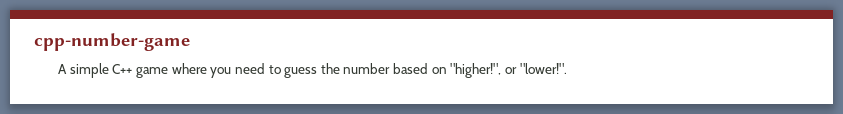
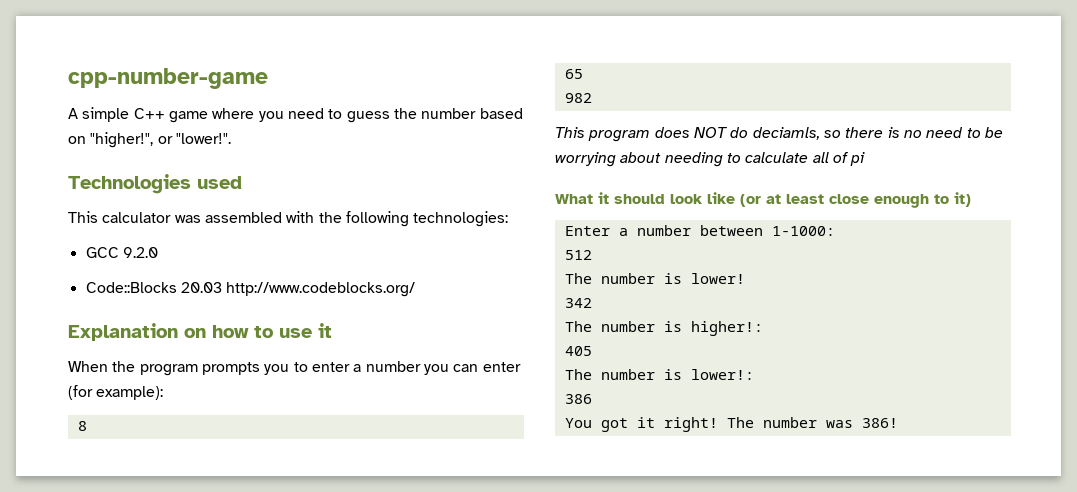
(567, 68) none -> [68,174,242,194] [68,211,509,227] [85,247,158,258] [85,282,416,297] [68,323,332,341] [68,361,521,376] [68,385,164,400] [77,421,87,431] [564,69,583,79] [564,93,592,103] [555,127,1003,142] [555,152,866,167] [555,192,971,208] [564,225,835,236] [564,250,592,260] [564,273,745,284] [564,298,592,308] [564,321,763,336] [564,346,592,356] [564,369,754,380] [564,394,592,404] [564,417,898,432] // Technologies used // This calculator was assembled with the following technologies: // GCC 9.2.0 // Code::Blocks 20.03 http://www.codeblocks.org/ // Explanation on how to use it // When the program prompts you to enter a number you can enter (for example): // 8 // 65 // 982 // This program does NOT do deciamls, so there is no need to be worrying about needing to calculate all of pi // What it should look like (or at least close enough to it) // Enter a number between 1-1000: // 512 // The number is lower! // 342 // The number is higher!: // 405 // The number is lower!: // 386 // You got it right! The number was 386!

